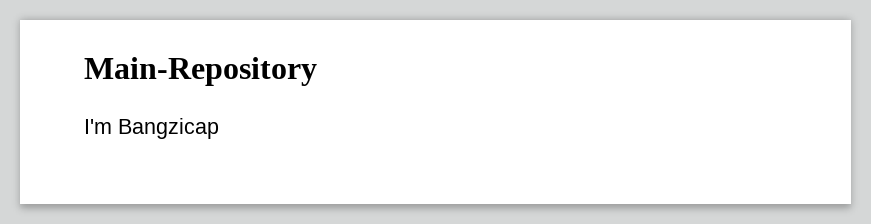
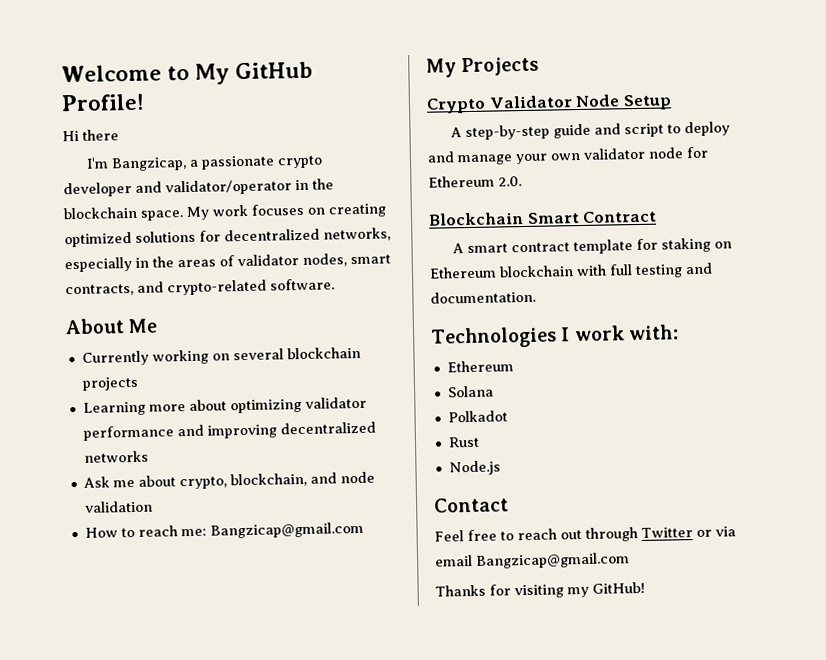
[84,57,317,86] [84,118,219,139] Main-Repository // I'm Bangzicap -> [61,61,314,85] [61,93,145,112] [62,129,119,142] [85,155,323,172] [63,178,334,198] [63,203,386,221] [64,227,391,248] [64,253,391,273] [65,278,335,297] [65,318,159,335] [81,346,361,366] [81,376,139,391] [82,396,367,416] [82,421,376,441] [83,450,149,463] [82,471,375,490] [84,500,153,513] [84,521,364,539] [426,56,540,78] [426,94,672,114] [449,121,730,141] [427,146,708,166] [428,175,522,188] [428,210,658,226] [451,237,732,255] [429,262,713,279] [430,290,536,304] [430,324,679,349] [446,360,514,373] [447,385,494,398] [447,410,508,423] [447,436,480,448] [448,460,501,476] [434,497,509,513] [434,526,736,542] [435,552,630,569] [435,581,645,599] Welcome to My GitHub Profile! // Hi there // I'm Bangzicap, a passionate crypto developer and validator/operator in the blockchain space. My work focuses on creating optimized solutions for decentralized networks, especially in the areas of validator nodes, smart contracts, and crypto-related software. // About Me // Currently working on several blockchain projects // Learning more about optimizing validator performance and improving decentralized networks // Ask me about crypto, blockchain, and node validation // How to reach me: Bangzicap@gmail.com // My Projects // Crypto Validator Node Setup // A step-by-step guide and script to deploy and manage your own validator node for Ethereum 2.0. // Blockchain Smart Contract // A smart contract template for staking on Ethereum blockchain with full testing and documentation. // Technologies I work with: // Ethereum // Solana // Polkadot // Rust // Node.js // Contact // Feel free to reach out through Twitter or via email Bangzicap@gmail.com // Thanks for visiting my GitHub!

